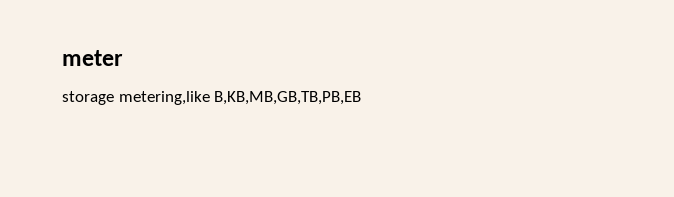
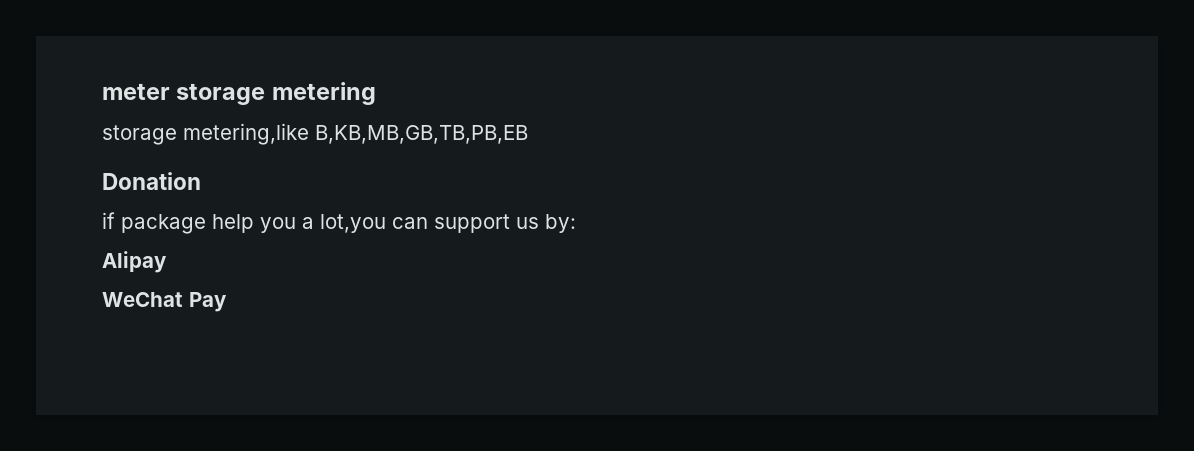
(123, 58) none -> [176,82,376,105] storage metering
(362, 98) none -> [102,172,201,190] [102,212,576,234] [102,251,167,273] [102,292,227,312] // Donation // if package help you a lot,you can support us by: // Alipay // WeChat Pay

